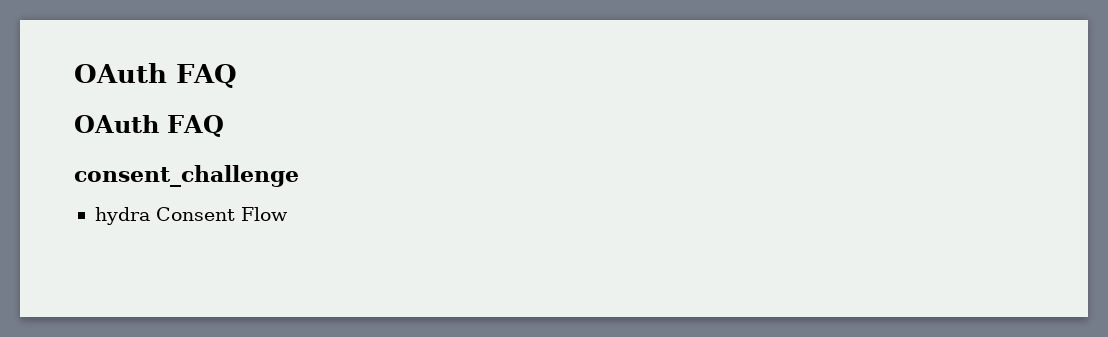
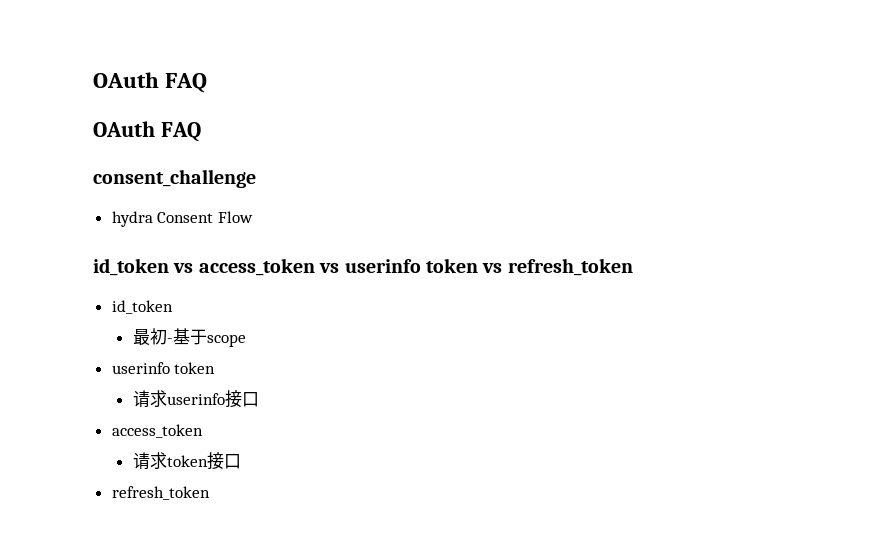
(288, 214) none -> [93,258,633,276] [111,300,173,314] [132,328,246,347] [111,362,216,374] [132,390,259,408] [111,424,203,438] [132,452,241,470] [111,486,210,500] // id_token vs access_token vs userinfo token vs refresh_token // id_token // 最初-基于scope // userinfo token // 请求userinfo接口 // access_token // 请求token接口 // refresh_token

